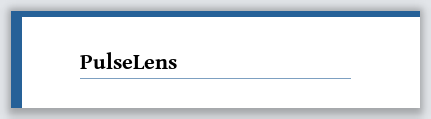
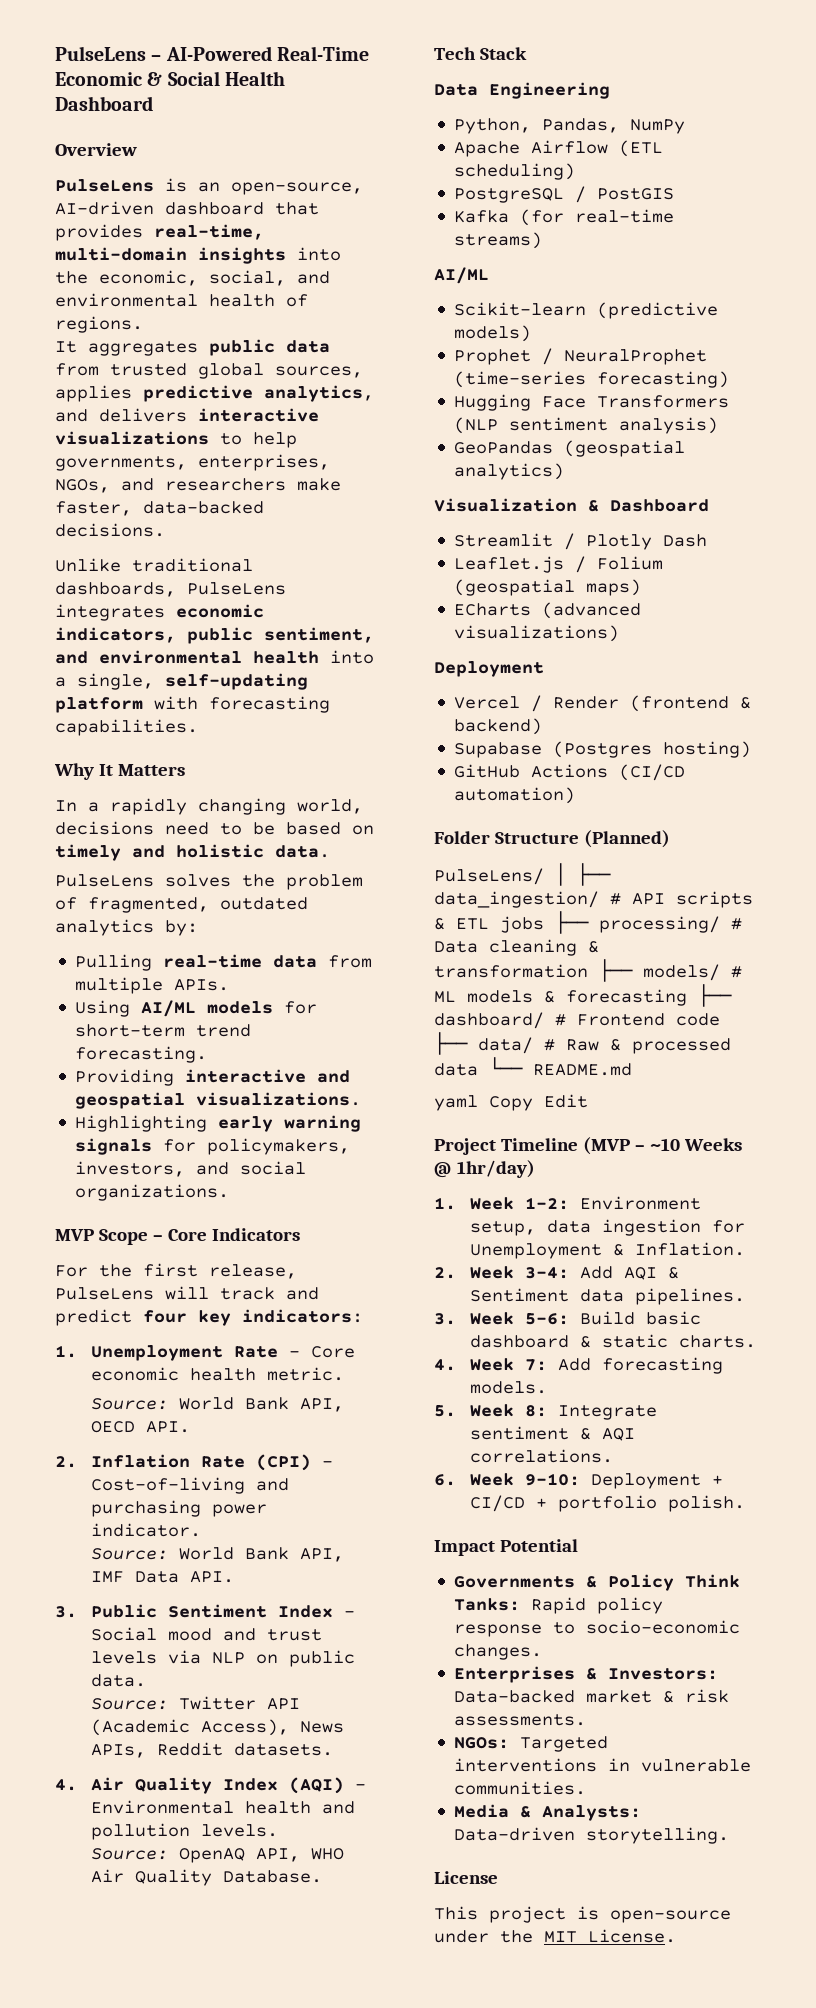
[80,52,177,69] PulseLens -> [55,46,370,61] [55,71,286,86] [55,96,153,111] [55,143,137,156] [55,178,363,195] [55,201,319,215] [55,224,264,241] [55,247,341,264] [55,270,330,286] [55,293,308,307] [55,316,143,333] [55,339,330,356] [55,363,363,379] [55,385,374,402] [55,408,319,422] [55,431,297,448] [55,454,330,471] [55,478,341,493] [55,501,264,516] [55,523,165,537] [55,558,253,572] [55,582,286,597] [55,604,264,621] [55,627,374,644] [55,650,374,664] [55,673,308,690] [55,696,330,713] [55,719,198,736] [54,763,185,780] [55,798,363,815] [55,821,374,835] [55,844,330,861] [55,874,363,890] [55,897,308,913] [55,919,198,936] [75,954,373,971] [75,977,230,994] [75,1000,318,1017] [75,1024,252,1037] [75,1046,208,1063] [75,1069,351,1086] [75,1092,362,1109] [75,1115,362,1132] [75,1138,351,1155] [75,1161,307,1177] [75,1184,230,1201] [55,1228,300,1245] [55,1263,297,1279] [55,1286,319,1300] [55,1309,363,1326] [55,1345,355,1361] [90,1367,344,1381] [90,1397,344,1412] [90,1421,190,1433] [55,1454,333,1471] [90,1477,289,1494] [90,1500,267,1517] [90,1523,201,1537] [90,1547,344,1562] [90,1571,234,1583] [55,1604,355,1618] [90,1627,322,1641] [90,1650,355,1667] [90,1674,146,1687] [90,1696,300,1710] [90,1719,344,1736] [90,1742,333,1758] [55,1777,366,1794] [90,1800,355,1814] [90,1823,278,1840] [90,1848,344,1863] [90,1869,322,1886] [434,47,527,60] [434,82,610,99] [454,118,686,134] [454,140,664,157] [454,163,576,180] [454,186,675,203] [454,209,675,226] [454,232,543,249] [434,267,489,284] [454,302,719,319] [454,325,532,342] [454,348,708,365] [454,371,730,388] [454,394,730,411] [454,417,719,434] [454,440,686,457] [454,463,565,480] [434,498,709,512] [454,533,708,550] [454,556,664,573] [454,579,642,596] [454,602,642,619] [454,625,620,642] [434,661,544,677] [454,695,752,712] [454,718,543,735] [454,741,752,758] [454,764,686,781] [454,787,576,804] [434,830,670,848] [434,863,611,886] [434,891,753,908] [434,911,742,934] [434,939,599,956] [434,959,742,982] [434,984,732,1007] [434,1012,720,1029] [434,1032,731,1055] [434,1057,632,1076] [434,1094,588,1111] [434,1137,742,1155] [434,1160,535,1178] [434,1196,701,1210] [469,1219,745,1236] [469,1242,745,1259] [434,1266,679,1280] [469,1288,745,1305] [434,1311,701,1325] [469,1334,756,1348] [434,1357,723,1374] [469,1381,547,1394] [434,1404,657,1420] [469,1426,635,1441] [469,1449,613,1463] [434,1473,723,1489] [469,1495,745,1512] [434,1539,578,1556] [454,1574,741,1591] [454,1597,664,1614] [454,1620,741,1637] [454,1644,543,1660] [454,1666,719,1683] [454,1689,730,1703] [454,1714,587,1726] [454,1736,609,1752] [454,1758,752,1772] [454,1781,587,1795] [454,1804,642,1821] [454,1827,730,1844] [434,1871,498,1884] [434,1906,731,1923] [434,1929,676,1943] PulseLens – AI-Powered Real-Time Economic & Social Health Dashboard // Overview // PulseLens is an open-source, AI-driven dashboard that provides real-time, multi-domain insights into the economic, social, and environmental health of regions. // It aggregates public data from trusted global sources, applies predictive analytics, and delivers interactive visualizations to help governments, enterprises, NGOs, and researchers make faster, data-backed decisions. // Unlike traditional dashboards, PulseLens integrates economic indicators, public sentiment, and environmental health into a single, self-updating platform with forecasting capabilities. // Why It Matters // In a rapidly changing world, decisions need to be based on timely and holistic data. // PulseLens solves the problem of fragmented, outdated analytics by: // Pulling real-time data from multiple APIs. // Using AI/ML models for short-term trend forecasting. // Providing interactive and geospatial visualizations. // Highlighting early warning signals for policymakers, investors, and social organizations. // MVP Scope – Core Indicators // For the first release, PulseLens will track and predict four key indicators: // 1. Unemployment Rate – Core economic health metric. // Source: World Bank API, OECD API. // 2. Inflation Rate (CPI) – Cost-of-living and purchasing power indicator. // Source: World Bank API, IMF Data API. // 3. Public Sentiment Index – Social mood and trust levels via NLP on public data. // Source: Twitter API (Academic Access), News APIs, Reddit datasets. // 4. Air Quality Index (AQI) – Environmental health and pollution levels. // Source: OpenAQ API, WHO Air Quality Database. // Tech Stack // Data Engineering // Python, Pandas, NumPy // Apache Airflow (ETL scheduling) // PostgreSQL / PostGIS // Kafka (for real-time streams) // AI/ML // Scikit-learn (predictive models) // Prophet / NeuralProphet (time-series forecasting) // Hugging Face Transformers (NLP sentiment analysis) // GeoPandas (geospatial analytics) // Visualization & Dashboard // Streamlit / Plotly Dash // Leaflet.js / Folium (geospatial maps) // ECharts (advanced visualizations) // Deployment // Vercel / Render (frontend & backend) // Supabase (Postgres hosting) // GitHub Actions (CI/CD automation) // Folder Structure (Planned) // PulseLens/ │ ├── data_ingestion/ # API scripts & ETL jobs ├── processing/ # Data cleaning & transformation ├── models/ # ML models & forecasting ├── dashboard/ # Frontend code ├── data/ # Raw & processed data └── README.md // yaml Copy Edit // Project Timeline (MVP – ~10 Weeks @ 1hr/day) // 1. Week 1-2: Environment setup, data ingestion for Unemployment & Inflation. // 2. Week 3-4: Add AQI & Sentiment data pipelines. // 3. Week 5-6: Build basic dashboard & static charts. // 4. Week 7: Add forecasting models. // 5. Week 8: Integrate sentiment & AQI correlations. // 6. Week 9-10: Deployment + CI/CD + portfolio polish. // Impact Potential // Governments & Policy Think Tanks: Rapid policy response to socio-economic changes. // Enterprises & Investors: Data-backed market & risk assessments. // NGOs: Targeted interventions in vulnerable communities. // Media & Analysts: Data-driven storytelling. // License // This project is open-source under the MIT License.

